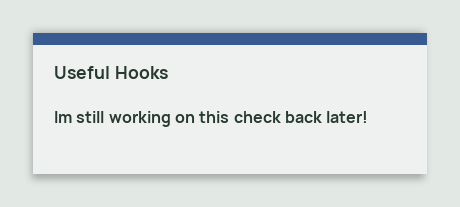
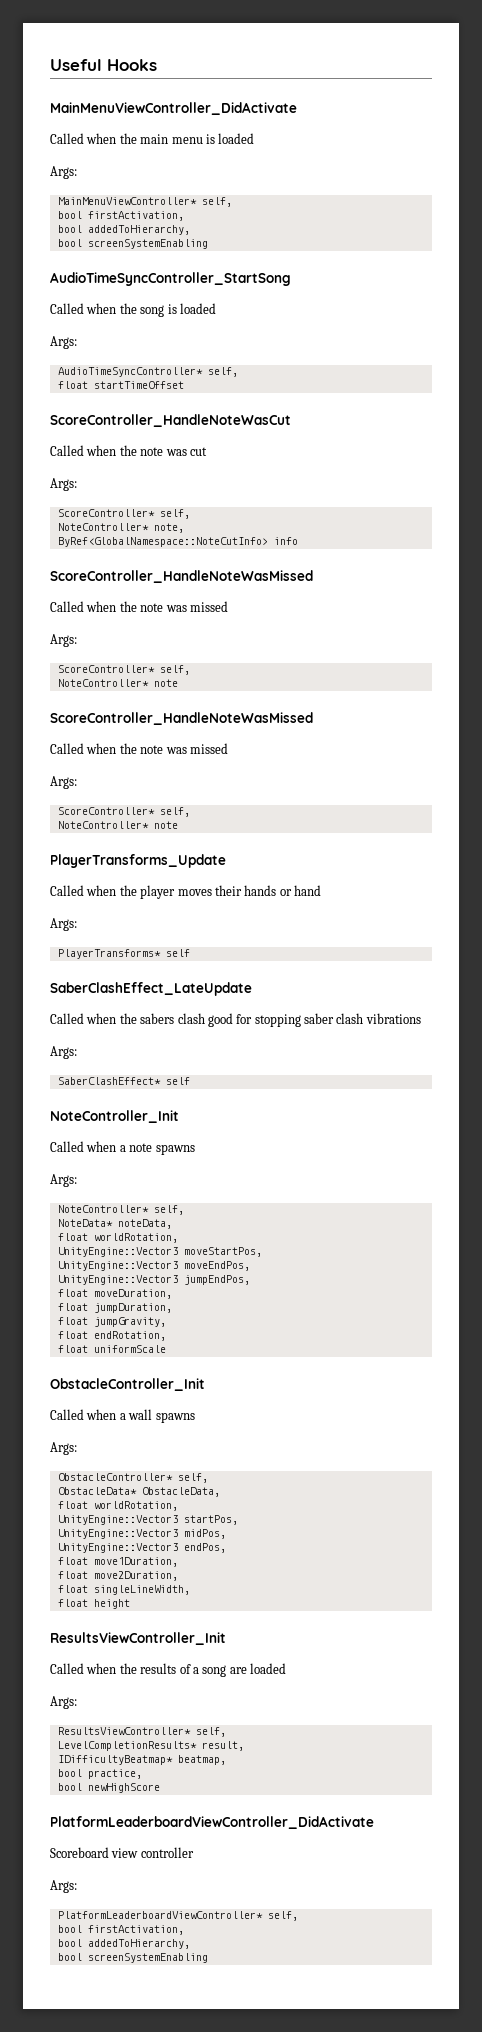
[54,111,369,127] Im still working on this check back later! -> [50,102,297,115] [50,133,255,144] [50,166,77,179] [57,197,232,207] [57,211,184,221] [57,225,190,235] [57,239,208,249] [50,272,291,286] [50,303,216,317] [50,336,77,349] [57,367,238,377] [57,381,184,389] [50,414,291,427] [50,445,207,456] [50,478,77,491] [57,509,190,519] [57,523,184,533] [57,537,298,547] [50,570,313,583] [50,601,228,612] [50,634,77,647] [57,665,190,675] [57,679,178,687] [50,712,313,725] [50,743,228,754] [50,776,77,789] [57,807,190,817] [57,821,178,829] [50,854,226,868] [50,885,321,899] [50,918,77,931] [57,949,190,959] [50,982,252,996] [50,1013,421,1027] [50,1046,77,1059] [57,1077,190,1085] [50,1110,179,1123] [50,1141,195,1155] [50,1174,77,1187] [57,1205,184,1215] [57,1219,172,1229] [57,1233,178,1243] [57,1247,262,1257] [57,1261,250,1271] [57,1275,250,1285] [57,1289,172,1299] [57,1303,172,1313] [57,1317,166,1327] [57,1331,166,1341] [57,1345,166,1353] [50,1378,205,1391] [50,1409,195,1423] [50,1442,77,1455] [57,1473,208,1483] [57,1487,220,1497] [57,1501,178,1511] [57,1515,238,1525] [57,1529,226,1539] [57,1543,226,1553] [57,1557,178,1567] [57,1571,178,1581] [57,1585,190,1595] [57,1599,130,1609] [50,1632,226,1645] [50,1663,286,1677] [50,1696,77,1709] [57,1727,226,1737] [57,1741,244,1751] [57,1755,226,1765] [57,1769,142,1779] [57,1783,160,1793] [50,1816,374,1829] [50,1847,194,1858] [50,1880,77,1893] [57,1911,298,1921] [57,1925,184,1935] [57,1939,190,1949] [57,1953,208,1963] MainMenuViewController_DidActivate // Called when the main menu is loaded // Args: // MainMenuViewController* self, // bool firstActivation, // bool addedToHierarchy, // bool screenSystemEnabling // AudioTimeSyncController_StartSong // Called when the song is loaded // Args: // AudioTimeSyncController* self, // float startTimeOffset // ScoreController_HandleNoteWasCut // Called when the note was cut // Args: // ScoreController* self, // NoteController* note, // ByRef<GlobalNamespace::NoteCutInfo> info // ScoreController_HandleNoteWasMissed // Called when the note was missed // Args: // ScoreController* self, // NoteController* note // ScoreController_HandleNoteWasMissed // Called when the note was missed // Args: // ScoreController* self, // NoteController* note // PlayerTransforms_Update // Called when the player moves their hands or hand // Args: // PlayerTransforms* self // SaberClashEffect_LateUpdate // Called when the sabers clash good for stopping saber clash vibrations // Args: // SaberClashEffect* self // NoteController_Init // Called when a note spawns // Args: // NoteController* self, // NoteData* noteData, // float worldRotation, // UnityEngine::Vector3 moveStartPos, // UnityEngine::Vector3 moveEndPos, // UnityEngine::Vector3 jumpEndPos, // float moveDuration, // float jumpDuration, // float jumpGravity, // float endRotation, // float uniformScale // ObstacleController_Init // Called when a wall spawns // Args: // ObstacleController* self, // ObstacleData* ObstacleData, // float worldRotation, // UnityEngine::Vector3 startPos, // UnityEngine::Vector3 midPos, // UnityEngine::Vector3 endPos, // float move1Duration, // float move2Duration, // float singleLineWidth, // float height // ResultsViewController_Init // Called when the results of a song are loaded // Args: // ResultsViewController* self, // LevelCompletionResults* result, // IDifficultyBeatmap* beatmap, // bool practice, // bool newHighScore // PlatformLeaderboardViewController_DidActivate // Scoreboard view controller // Args: // PlatformLeaderboardViewController* self, // bool firstActivation, // bool addedToHierarchy, // bool screenSystemEnabling

